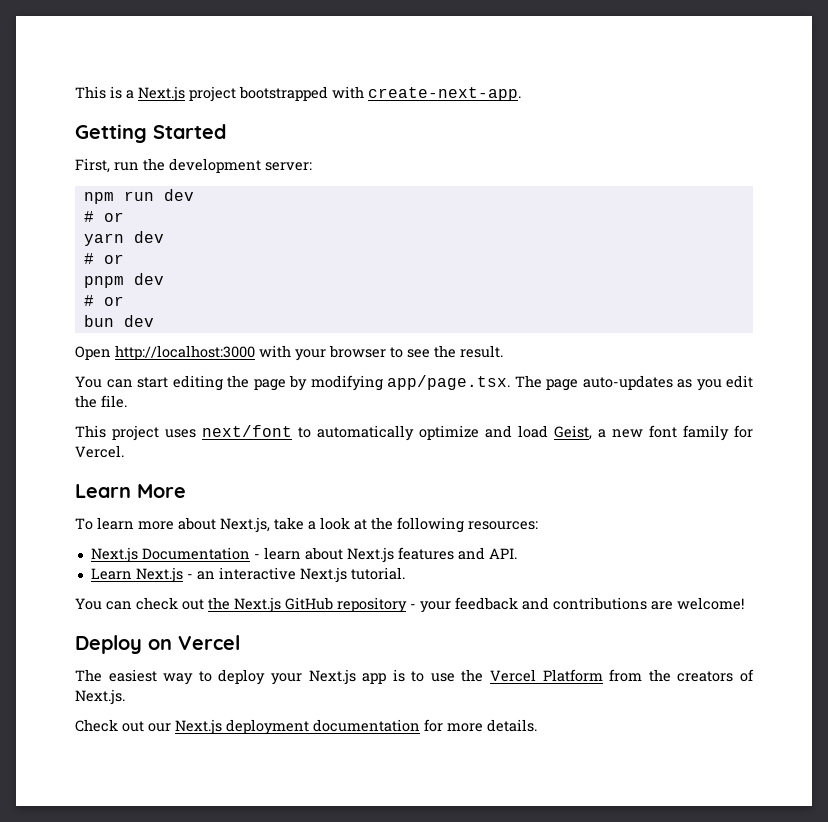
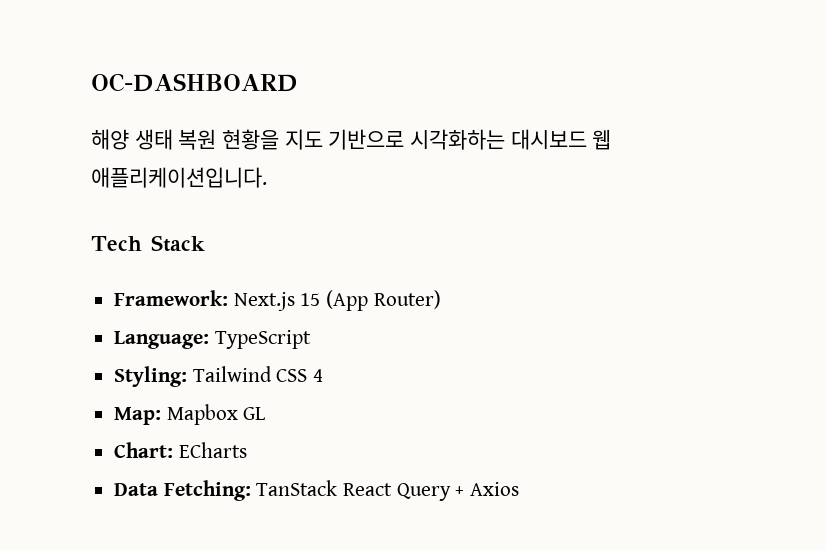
[75,86,521,102] [75,124,226,143] [75,158,312,173] [83,189,194,204] [83,211,124,222] [83,231,164,246] [83,253,124,264] [83,273,164,288] [83,295,124,306] [83,315,154,327] [75,345,503,361] [75,375,753,391] [75,395,127,408] [75,425,753,441] [75,445,124,458] [75,484,186,498] [75,517,538,533] [90,547,517,563] [90,567,405,583] [75,597,744,613] [75,635,240,654] [75,669,754,685] [75,689,125,705] [75,719,537,735] This is a Next.js project bootstrapped with create-next-app. // Getting Started // First, run the development server: // npm run dev // # or // yarn dev // # or // pnpm dev // # or // bun dev // Open http://localhost:3000 with your browser to see the result. // You can start editing the page by modifying app/page.tsx. The page auto-updates as you edit the file. // This project uses next/font to automatically optimize and load Geist, a new font family for Vercel. // Learn More // To learn more about Next.js, take a look at the following resources: // Next.js Documentation - learn about Next.js features and API. // Learn Next.js - an interactive Next.js tutorial. // You can check out the Next.js GitHub repository - your feedback and contributions are welcome! // Deploy on Vercel // The easiest way to deploy your Next.js app is to use the Vercel Platform from the creators of Next.js. // Check out our Next.js deployment documentation for more details. -> [91,73,298,92] [91,129,612,150] [91,167,267,188] [91,235,205,252] [114,290,441,311] [114,330,311,349] [114,366,324,387] [114,404,266,425] [114,442,247,458] [114,480,520,501] OC-DASHBOARD // 해양 생태 복원 현황을 지도 기반으로 시각화하는 대시보드 웹 애플리케이션입니다. // Tech Stack // Framework: Next.js 15 (App Router) // Language: TypeScript // Styling: Tailwind CSS 4 // Map: Mapbox GL // Chart: ECharts // Data Fetching: TanStack React Query + Axios

